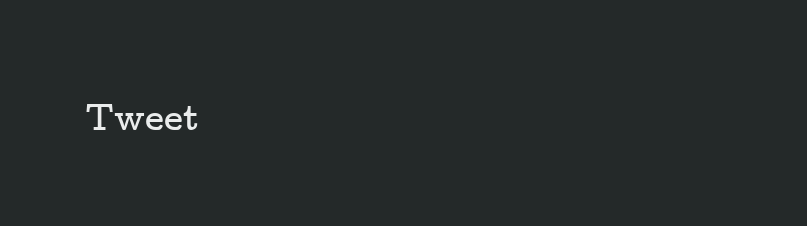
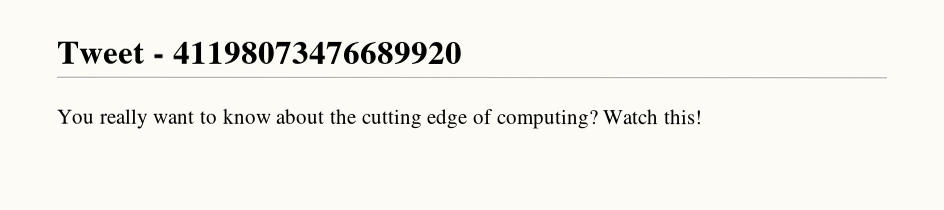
(200, 117) none -> [152,41,463,64] [56,108,703,130] - 41198073476689920 // You really want to know about the cutting edge of computing? Watch this!

